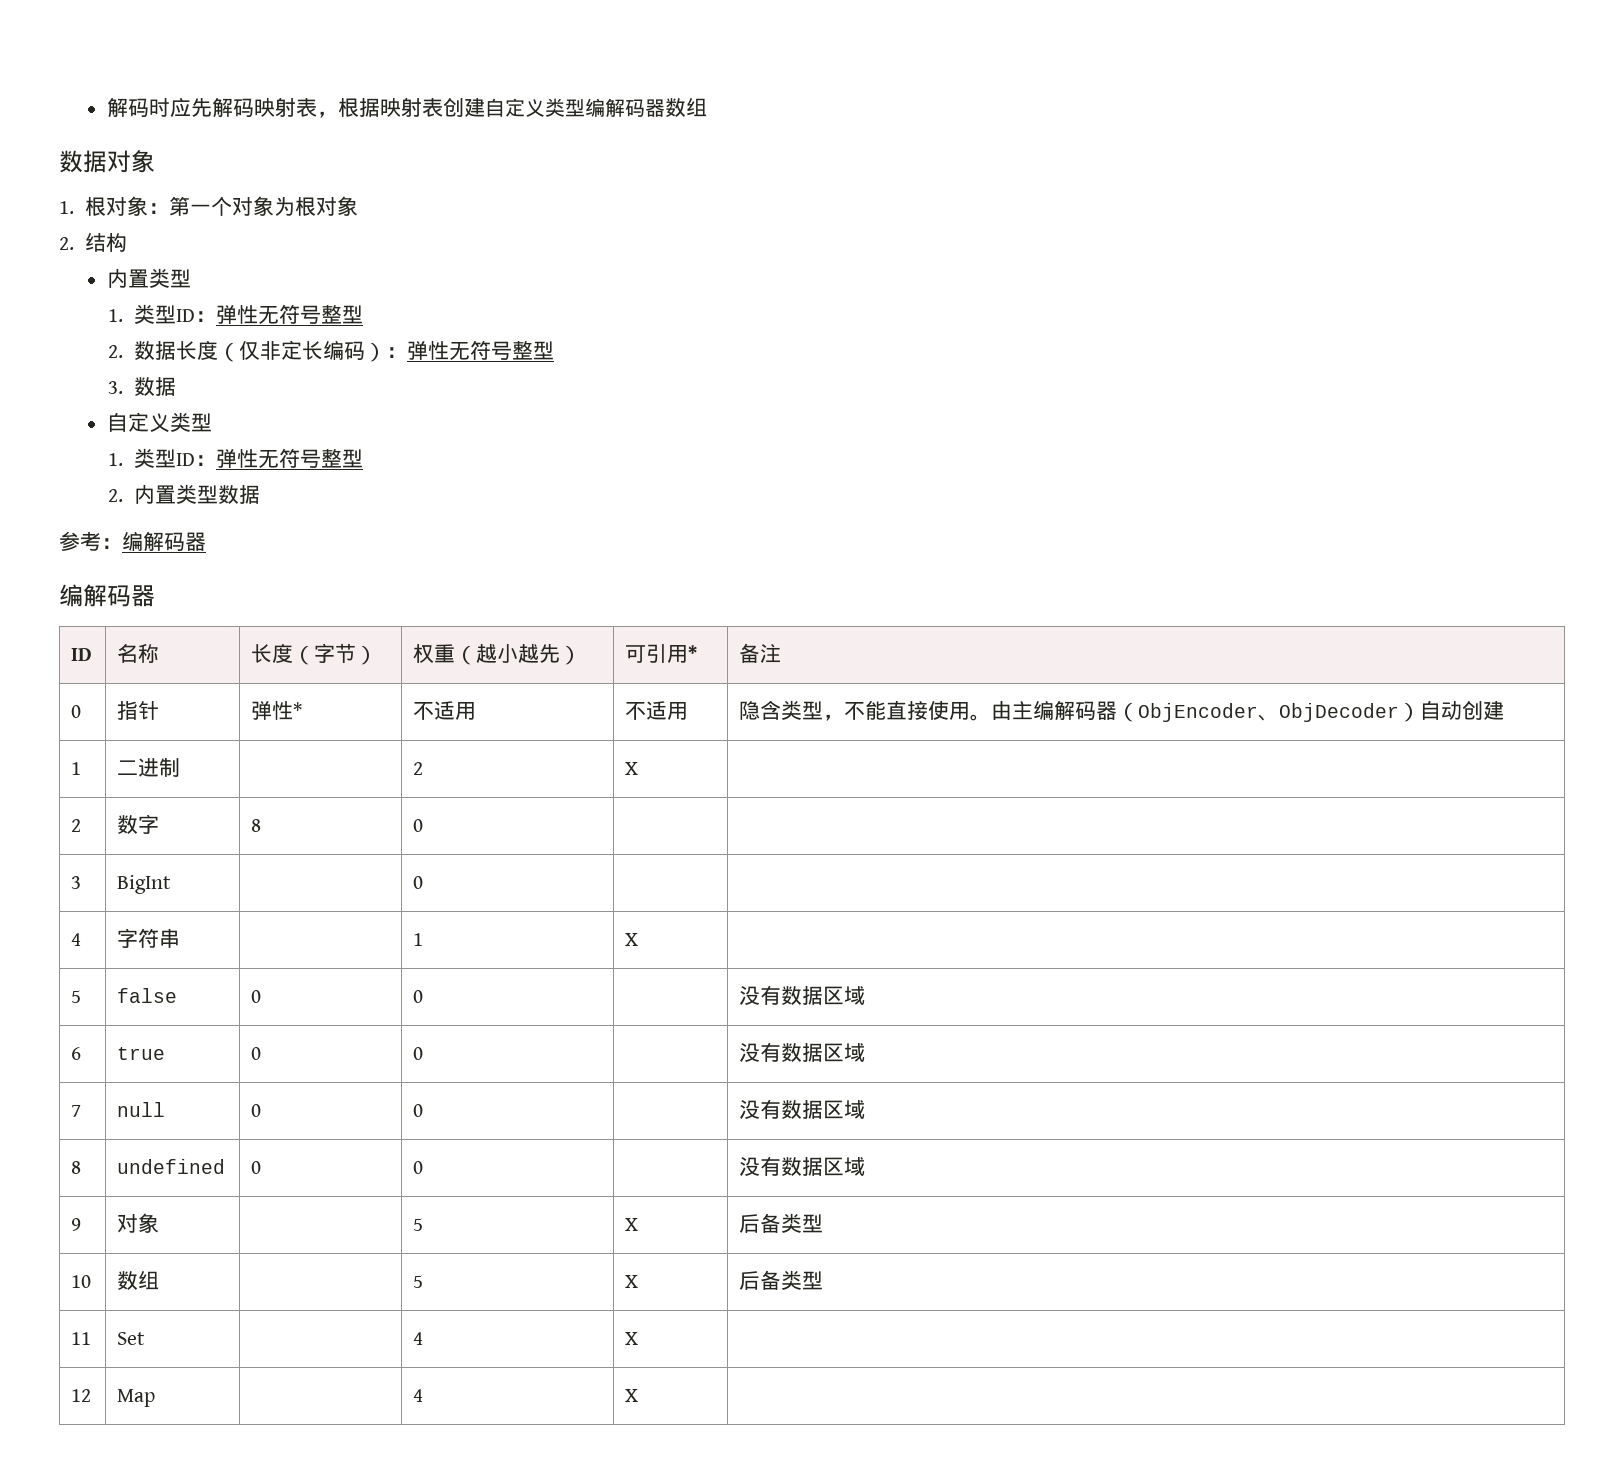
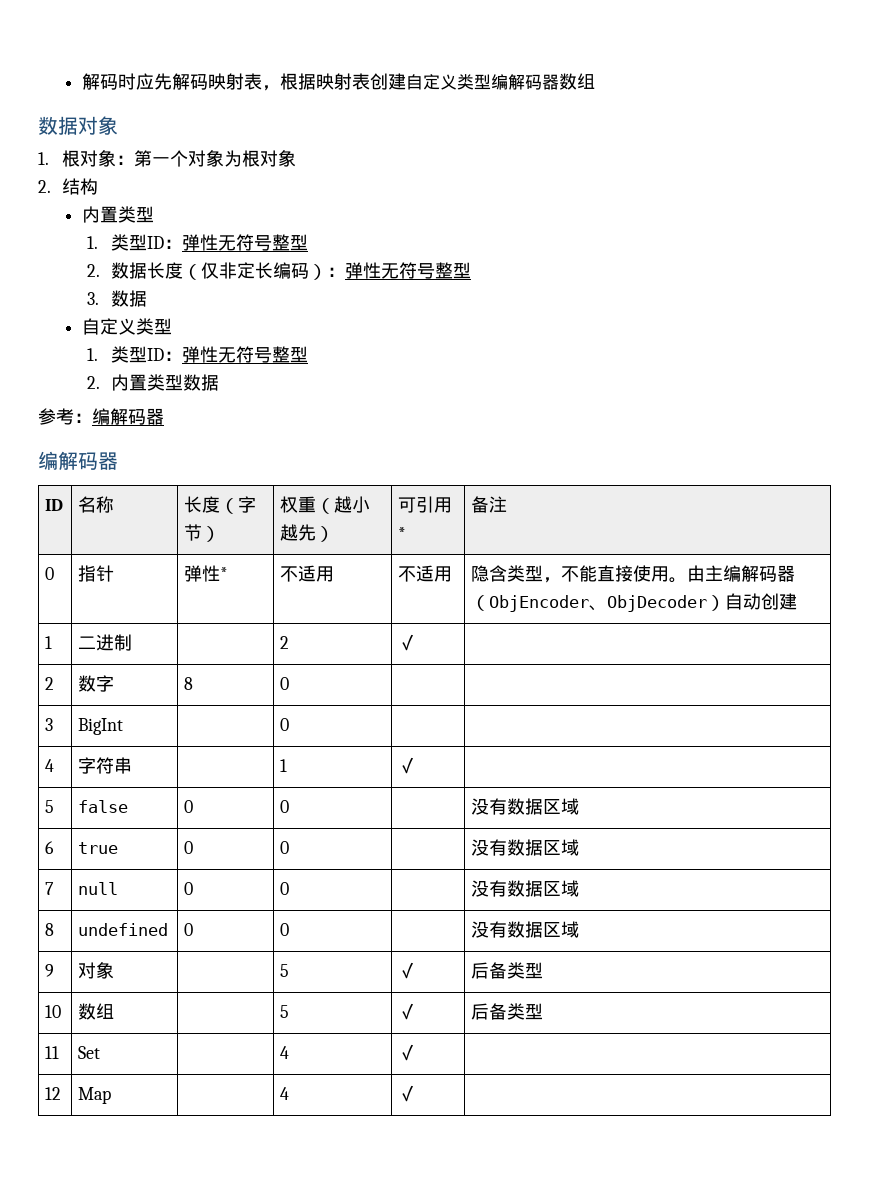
[625,762,639,775] X -> [398,634,417,651] ✓
[625,933,639,946] X -> [398,757,417,774] ✓
[625,1218,639,1231] X -> [398,962,417,979] ✓
[625,1275,639,1288] X -> [398,1003,417,1020] ✓
[625,1332,639,1345] X -> [398,1044,417,1061] ✓
[625,1389,639,1402] X -> [398,1085,417,1102] ✓

